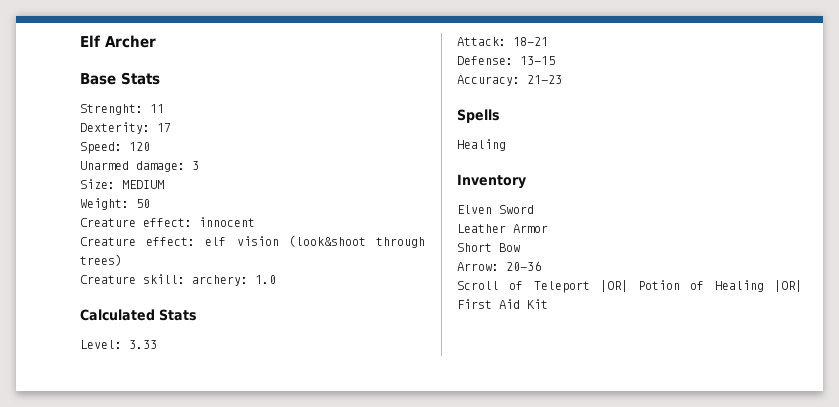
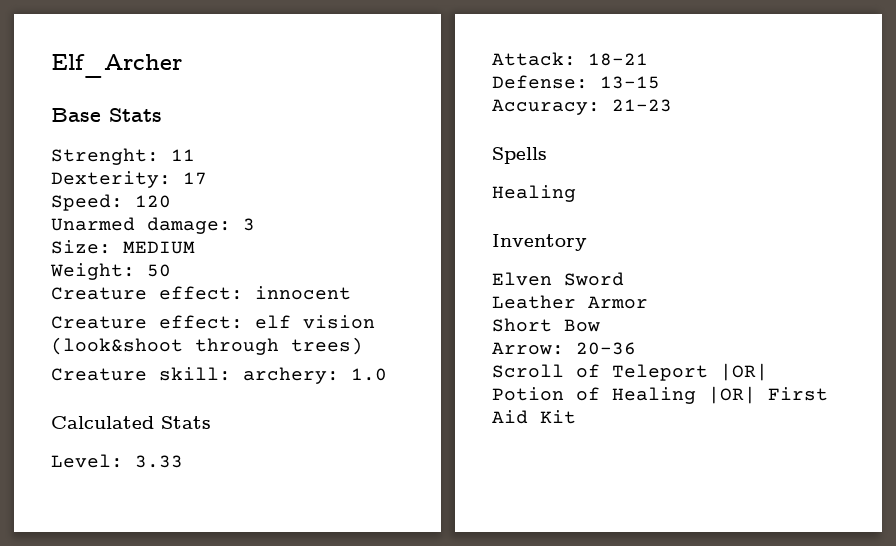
[80,35,156,48] Elf Archer -> [51,54,182,78] Elf_Archer

